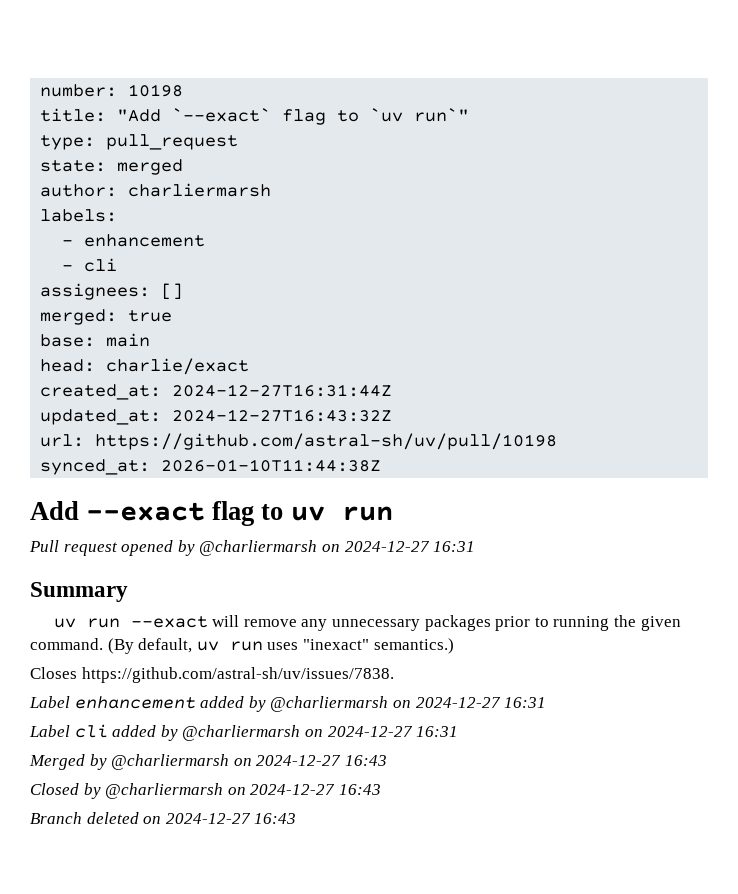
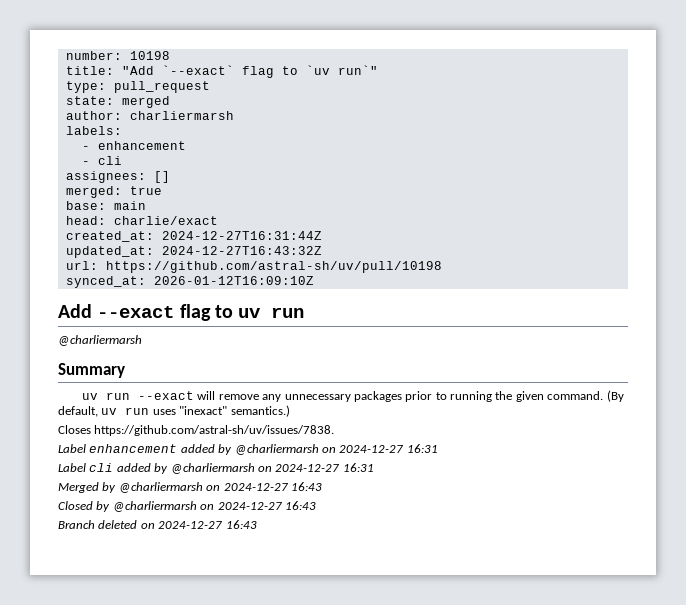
[161,459,382,472] 2026-01-10T11:44:38Z -> [153,276,314,285] 2026-01-12T16:09:10Z
[29,540,476,556] Pull request opened by @charliermarsh on 2024-12-27 16:31 -> [58,335,142,346] @charliermarsh

